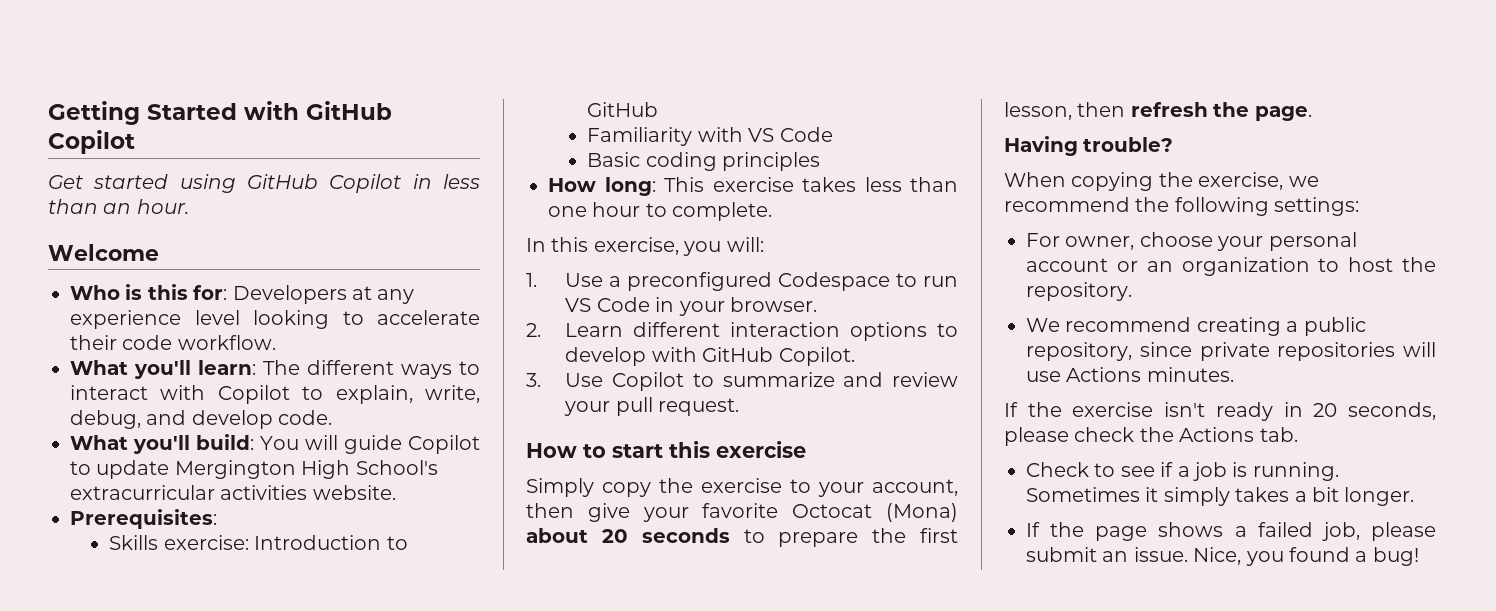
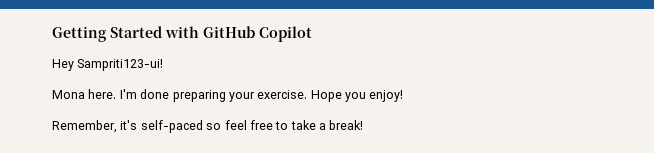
[48,174,480,193] [48,199,189,214] [48,244,159,261] [70,284,415,304] [70,310,480,329] [70,335,276,350] [70,360,480,379] [70,385,480,404] [70,410,333,429] [70,434,480,454] [70,460,438,479] [70,485,396,500] [70,509,217,529] [109,535,408,550] [587,102,659,117] [587,127,833,146] [587,152,821,171] [548,177,958,196] [548,202,773,221] [526,237,764,256] [526,272,958,291] [565,297,818,316] [526,322,958,341] [565,347,855,366] [526,372,958,391] [564,397,740,416] [526,441,806,458] [526,478,958,497] [526,503,958,522] [526,528,958,547] [1004,102,1312,121] [1004,136,1174,156] [1004,172,1319,191] [1004,197,1360,216] [1026,232,1357,251] [1026,257,1436,276] [1026,282,1132,301] [1026,317,1366,336] [1026,342,1436,361] [1026,367,1234,382] [1004,402,1436,421] [1004,427,1298,446] [1026,462,1339,481] [1026,487,1415,506] [1026,522,1436,541] [1026,547,1419,566] Get started using GitHub Copilot in less than an hour. // Welcome // Who is this for: Developers at any experience level looking to accelerate their code workflow. // What you'll learn: The different ways to interact with Copilot to explain, write, debug, and develop code. // What you'll build: You will guide Copilot to update Mergington High School's extracurricular activities website. // Prerequisites: // Skills exercise: Introduction to GitHub // Familiarity with VS Code // Basic coding principles // How long: This exercise takes less than one hour to complete. // In this exercise, you will: // 1. Use a preconfigured Codespace to run VS Code in your browser. // 2. Learn different interaction options to develop with GitHub Copilot. // 3. Use Copilot to summarize and review your pull request. // How to start this exercise // Simply copy the exercise to your account, then give your favorite Octocat (Mona) about 20 seconds to prepare the first lesson, then refresh the page. // Having trouble? // When copying the exercise, we recommend the following settings: // For owner, choose your personal account or an organization to host the repository. // We recommend creating a public repository, since private repositories will use Actions minutes. // If the exercise isn't ready in 20 seconds, please check the Actions tab. // Check to see if a job is running. Sometimes it simply takes a bit longer. // If the page shows a failed job, please submit an issue. Nice, you found a bug! -> [52,59,164,71] [52,89,404,102] [52,120,364,133] Hey Sampriti123-ui! // Mona here. I'm done preparing your exercise. Hope you enjoy! // Remember, it's self-paced so feel free to take a break!

